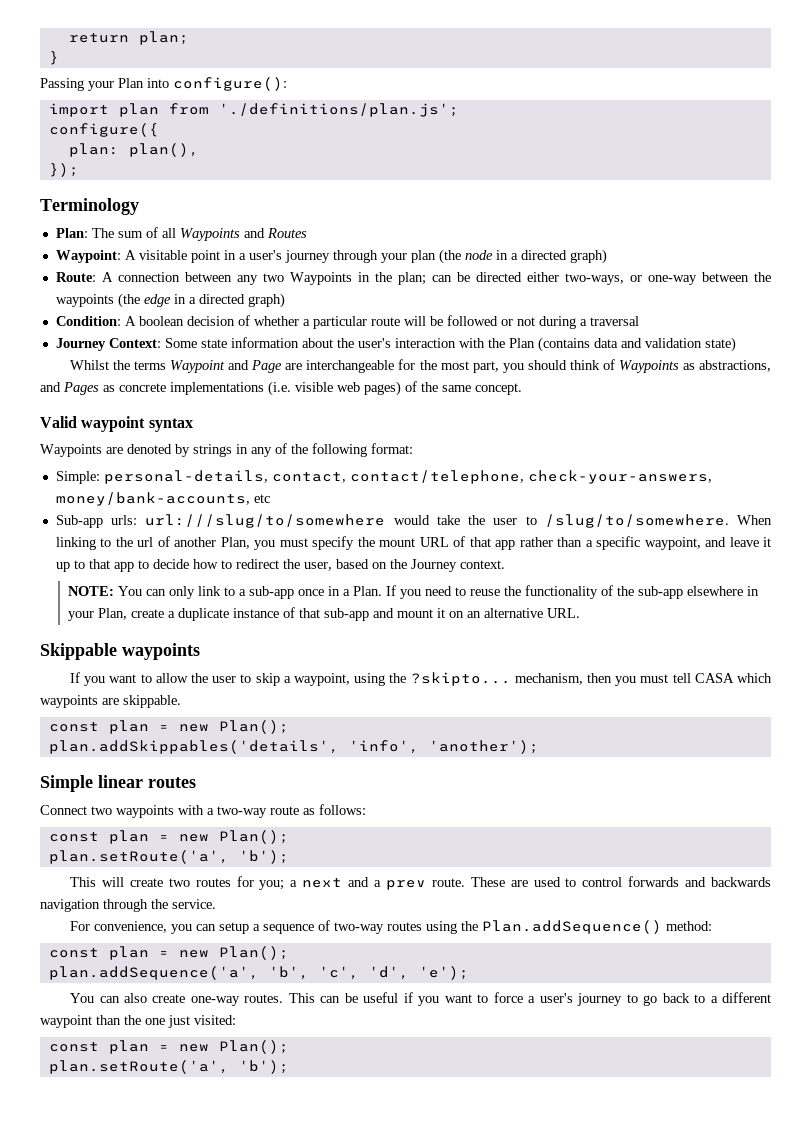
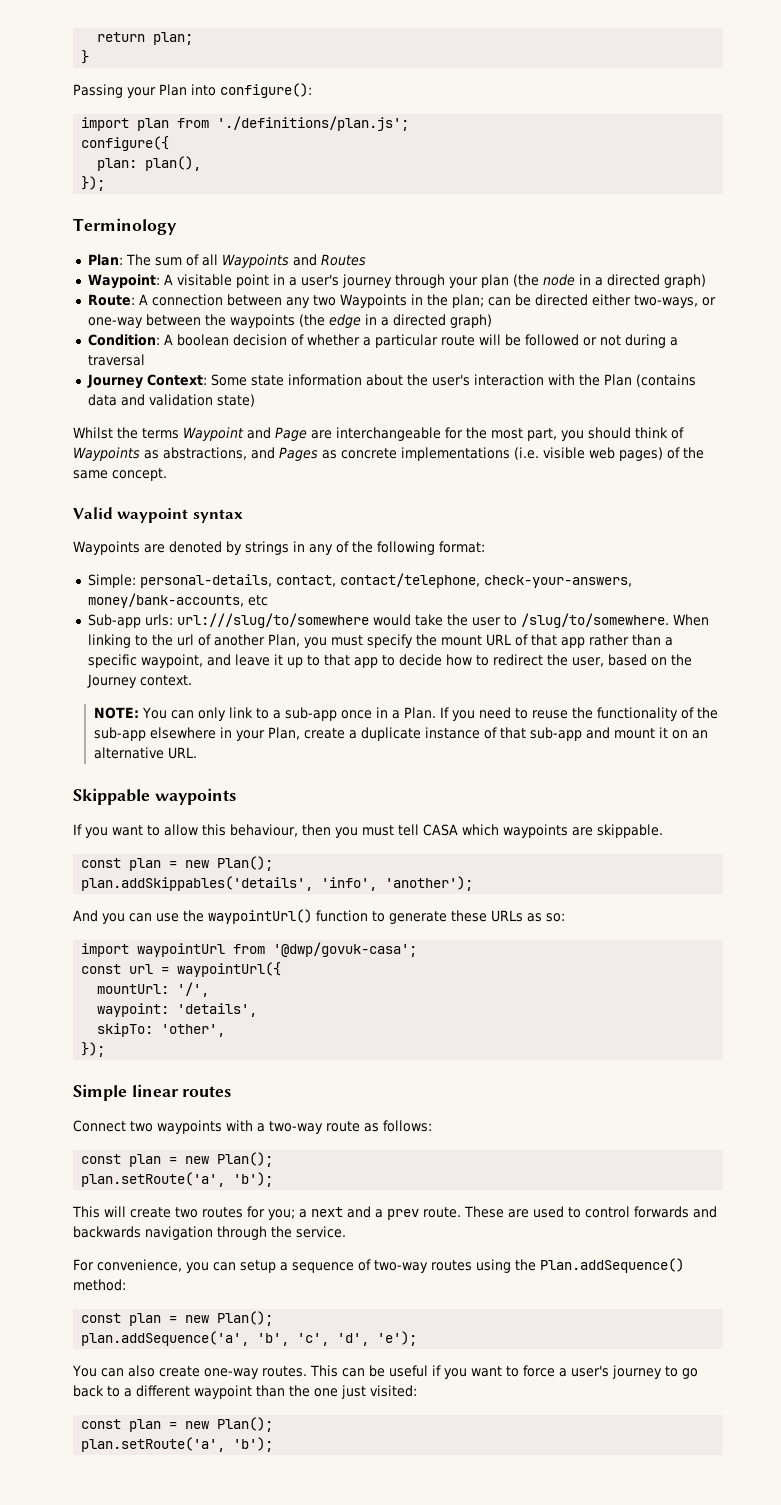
[191,672,583,686] the user to skip a waypoint, using the ?skipto... mechanism, -> [202,824,298,837] this behaviour,
(539, 747) none -> [73,909,565,924] [81,942,418,957] [81,962,282,977] [97,982,210,997] [97,1003,258,1017] [97,1023,226,1037] [81,1042,106,1057] // And you can use the waypointUrl() function to generate these URLs as so: // import waypointUrl from '@dwp/govuk-casa'; // const url = waypointUrl({ // mountUrl: '/', // waypoint: 'details', // skipTo: 'other', // });

